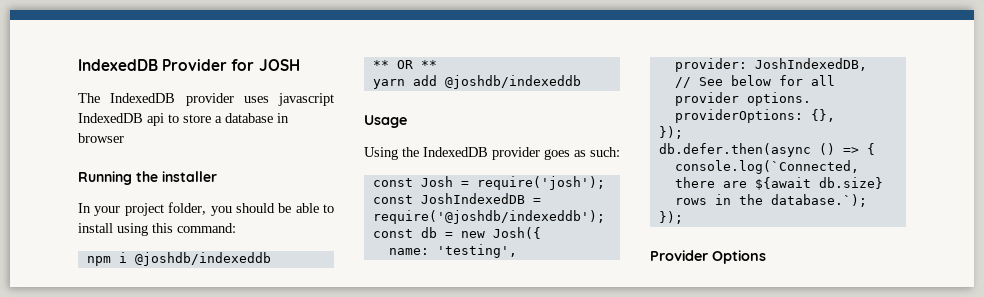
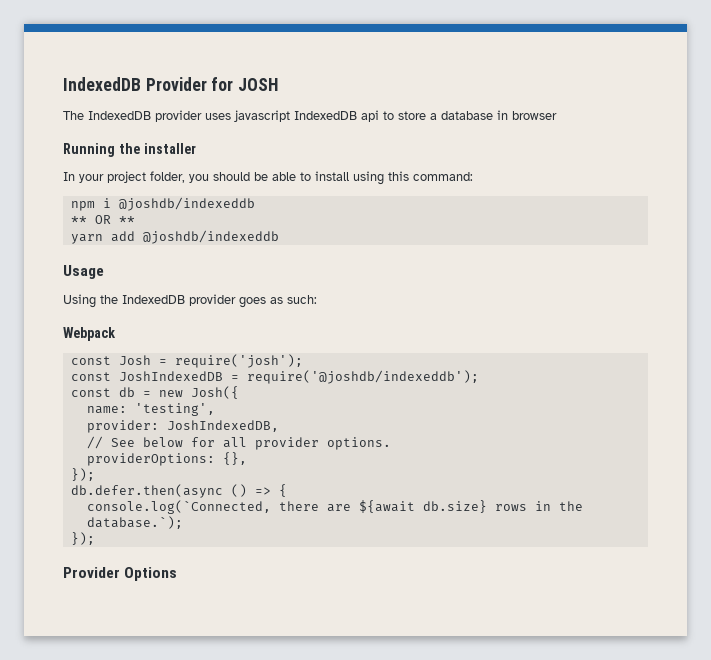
(620, 152) none -> [63,327,116,341] // Webpack

